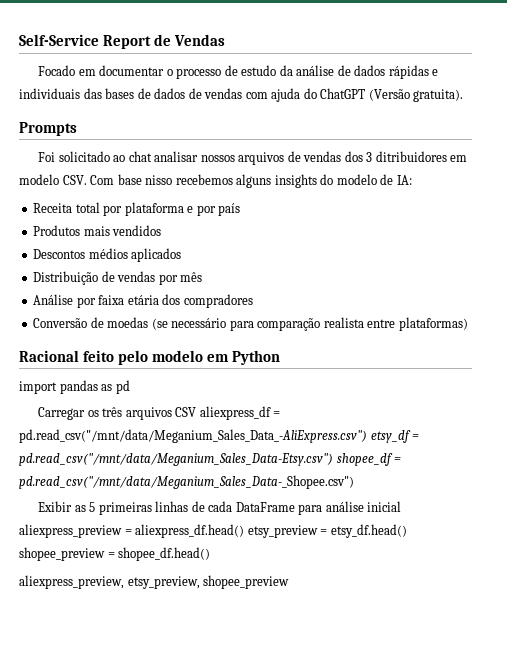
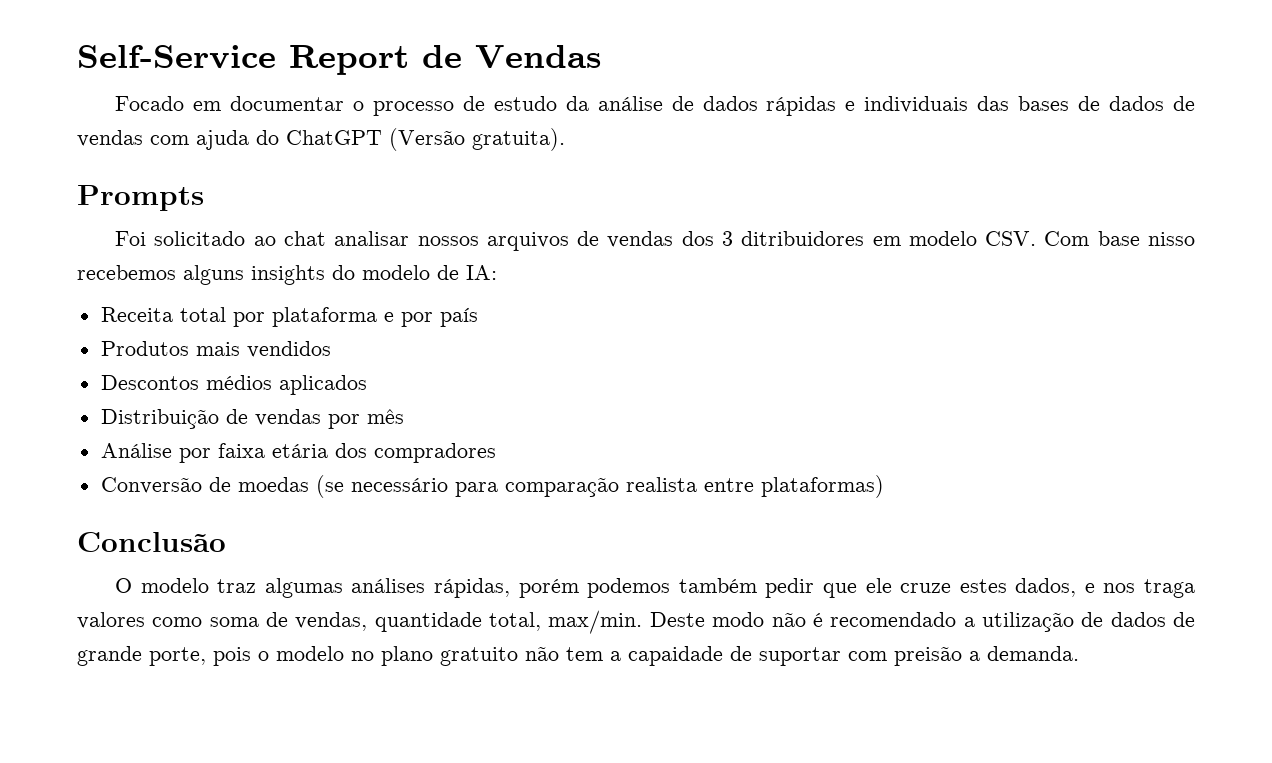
[19,350,280,365] [19,380,130,394] [38,406,281,420] [19,429,420,443] [19,453,402,466] [19,475,354,489] [38,501,402,515] [19,524,407,538] [19,547,211,561] [19,575,290,589] Racional feito pelo modelo em Python // import pandas as pd // Carregar os três arquivos CSV aliexpress_df = pd.read_csv("/mnt/data/Meganium_Sales_Data_-AliExpress.csv") etsy_df = pd.read_csv("/mnt/data/Meganium_Sales_Data-Etsy.csv") shopee_df = pd.read_csv("/mnt/data/Meganium_Sales_Data-_Shopee.csv") // Exibir as 5 primeiras linhas de cada DataFrame para análise inicial aliexpress_preview = aliexpress_df.head() etsy_preview = etsy_df.head() shopee_preview = shopee_df.head() // aliexpress_preview, etsy_preview, shopee_preview -> [77,532,226,552] [115,578,1196,598] [77,610,1195,634] [77,646,1079,666] Conclusão // O modelo traz algumas análises rápidas, porém podemos também pedir que ele cruze estes dados, e nos traga valores como soma de vendas, quantidade total, max/min. Deste modo não é recomendado a utilização de dados de grande porte, pois o modelo no plano gratuito não tem a capaidade de suportar com preisão a demanda.

